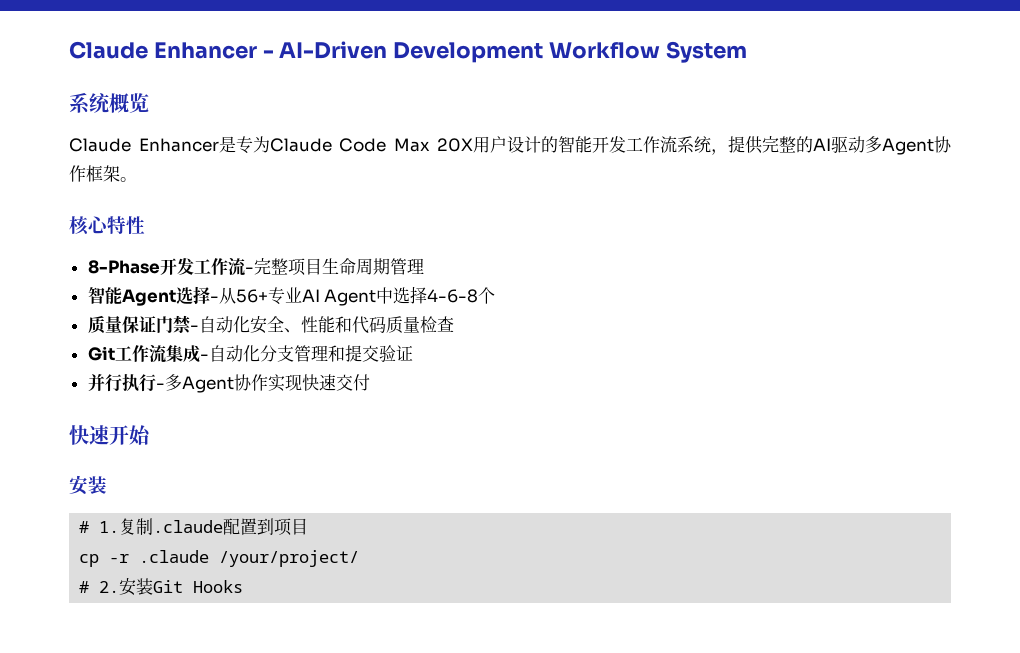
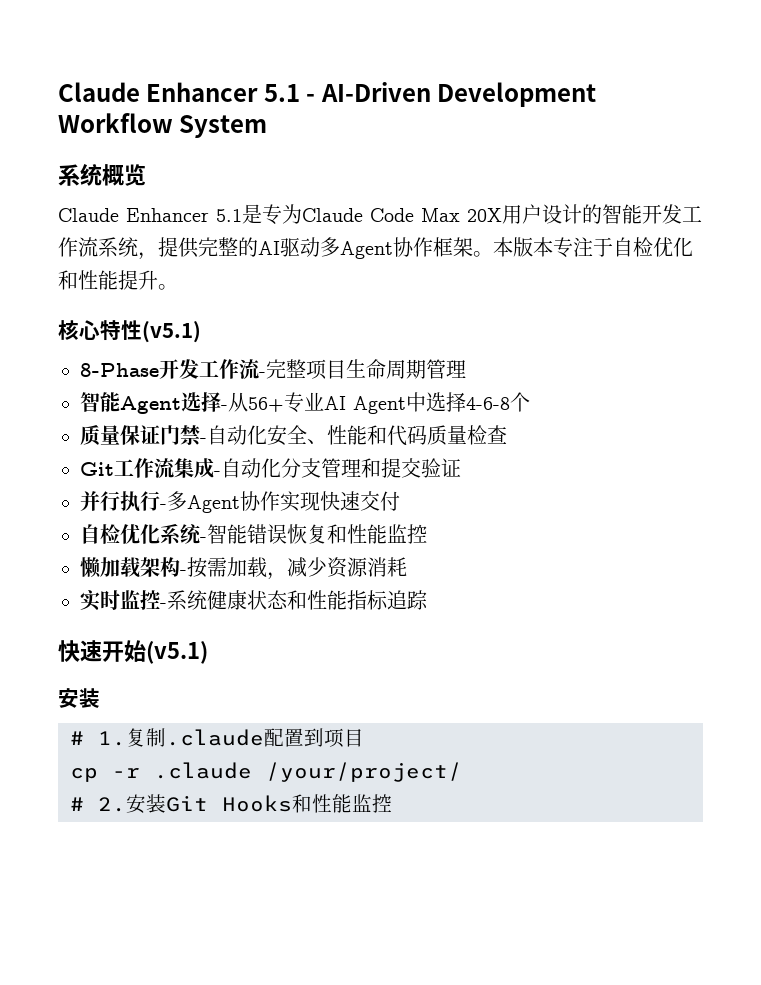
[69,41,257,59] Claude Enhancer -> [58,82,300,102] Claude Enhancer 5.1
(219, 145) none -> [216,209,242,222] 5.1
(137, 179) none -> [493,237,693,258] [58,270,178,290] 本版本专注于自检优化和性能提升。
(145, 225) none -> [142,321,201,343] (v5.1)
(370, 382) none -> [80,523,427,545] [80,557,407,580] [80,590,428,611] // 自检优化系统-智能错误恢复和性能监控 // 懒加载架构-按需加载，减少资源消耗 // 实时监控-系统健康状态和性能指标追踪
(151, 435) none -> [146,641,208,664] (v5.1)
(244, 586) none -> [292,794,392,813] 和性能监控

